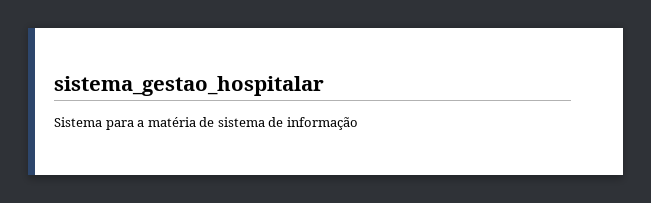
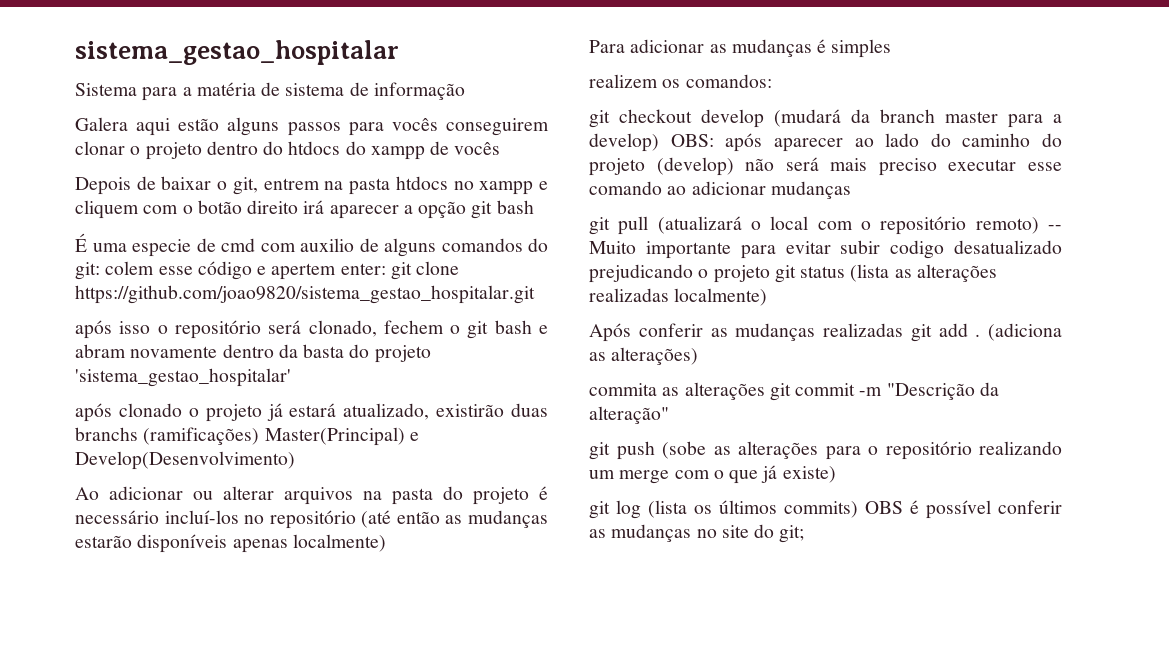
(358, 123) none -> [75,117,549,136] [75,141,501,160] [75,176,548,195] [75,200,534,219] [75,233,548,257] [75,261,460,280] [75,285,535,304] [75,320,548,339] [75,344,431,363] [75,368,291,387] [75,403,548,422] [75,427,419,446] [75,451,295,470] [75,486,548,505] [75,510,548,529] [75,534,386,553] [589,39,892,58] [589,74,772,88] [589,109,1062,128] [589,133,1062,152] [589,157,1062,176] [589,181,851,199] [589,216,1062,235] [589,240,1062,259] [589,264,997,283] [589,288,768,306] [589,323,1062,342] [589,347,699,365] [589,382,999,401] [589,406,669,424] [589,441,1062,460] [589,465,836,484] [589,500,1062,519] [589,524,805,543] // Galera aqui estão alguns passos para vocês conseguirem clonar o projeto dentro do htdocs do xampp de vocês // Depois de baixar o git, entrem na pasta htdocs no xampp e cliquem com o botão direito irá aparecer a opção git bash // É uma especie de cmd com auxilio de alguns comandos do git: colem esse código e apertem enter: git clone https://github.com/joao9820/sistema_gestao_hospitalar.git // após isso o repositório será clonado, fechem o git bash e abram novamente dentro da basta do projeto 'sistema_gestao_hospitalar' // após clonado o projeto já estará atualizado, existirão duas branchs (ramificações) Master(Principal) e Develop(Desenvolvimento) // Ao adicionar ou alterar arquivos na pasta do projeto é necessário incluí-los no repositório (até então as mudanças estarão disponíveis apenas localmente) // Para adicionar as mudanças é simples // realizem os comandos: // git checkout develop (mudará da branch master para a develop) OBS: após aparecer ao lado do caminho do projeto (develop) não será mais preciso executar esse comando ao adicionar mudanças // git pull (atualizará o local com o repositório remoto) -- Muito importante para evitar subir codigo desatualizado prejudicando o projeto git status (lista as alterações realizadas localmente) // Após conferir as mudanças realizadas git add . (adiciona as alterações) // commita as alterações git commit -m "Descrição da alteração" // git push (sobe as alterações para o repositório realizando um merge com o que já existe) // git log (lista os últimos commits) OBS é possível conferir as mudanças no site do git;

